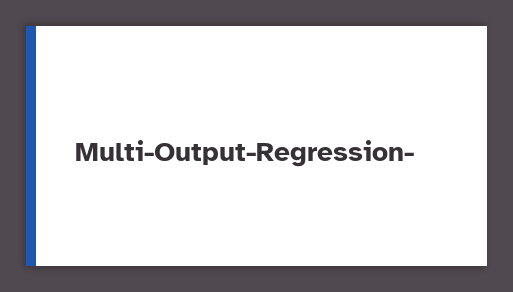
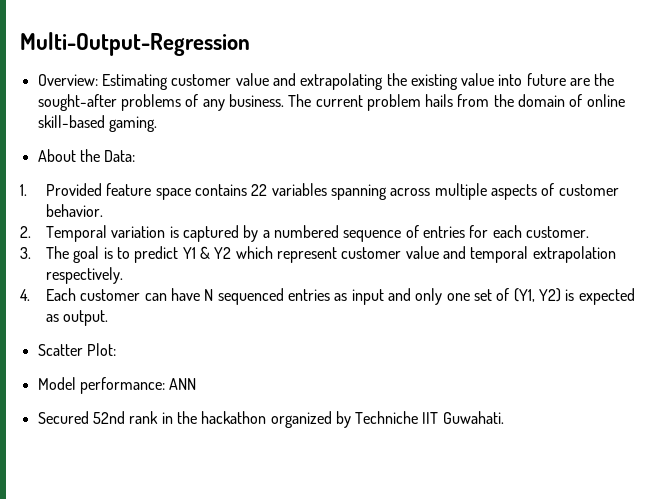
[75,140,414,167] Multi-Output-Regression- -> [20,32,250,56] [37,73,615,90] [37,94,625,111] [37,115,157,132] [37,149,136,162] [20,183,619,200] [46,204,104,217] [20,225,589,242] [20,246,616,263] [46,267,124,284] [20,288,635,305] [46,310,109,326] [37,343,116,356] [37,377,197,394] [37,411,504,428] Multi-Output-Regression // Overview: Estimating customer value and extrapolating the existing value into future are the sought-after problems of any business. The current problem hails from the domain of online skill-based gaming. // About the Data: // 1. Provided feature space contains 22 variables spanning across multiple aspects of customer behavior. // 2. Temporal variation is captured by a numbered sequence of entries for each customer. // 3. The goal is to predict Y1 & Y2 which represent customer value and temporal extrapolation respectively. // 4. Each customer can have N sequenced entries as input and only one set of (Y1, Y2) is expected as output. // Scatter Plot: // Model performance: ANN // Secured 52nd rank in the hackathon organized by Techniche IIT Guwahati.

